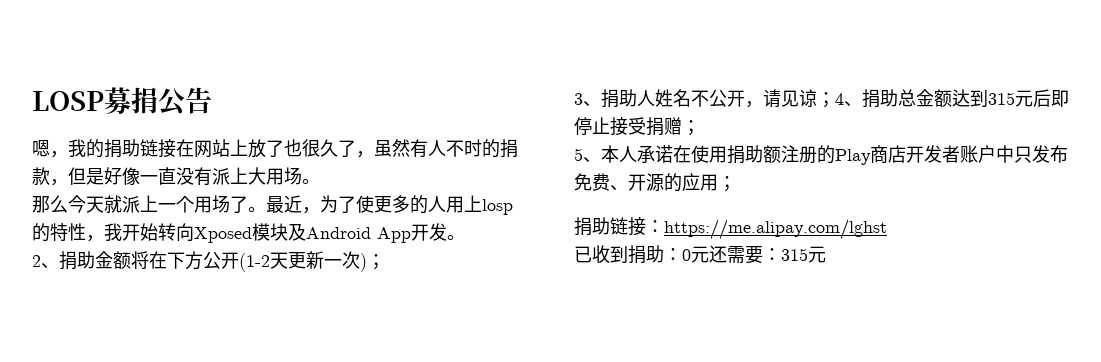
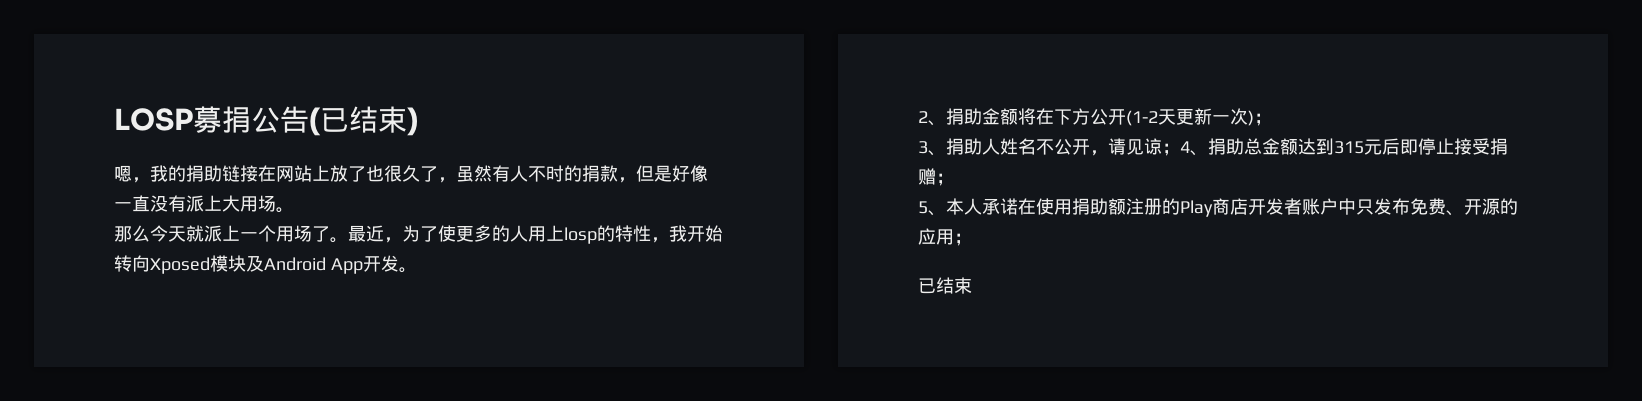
(212, 100) none -> [309,106,418,136] (已结束)
[574,217,887,240] [574,245,826,264] 捐助链接：https://me.alipay.com/lghst // 已收到捐助：0元还需要：315元 -> [918,277,972,294] 已结束

